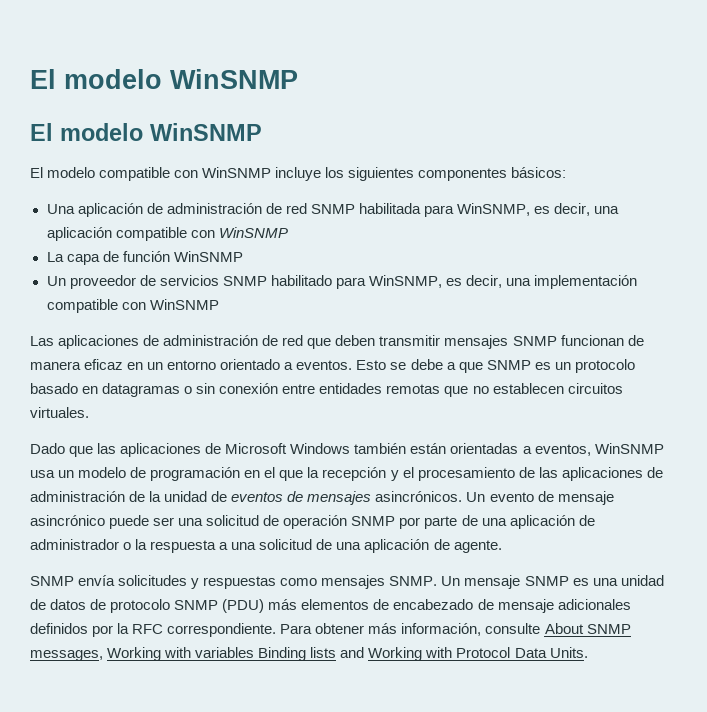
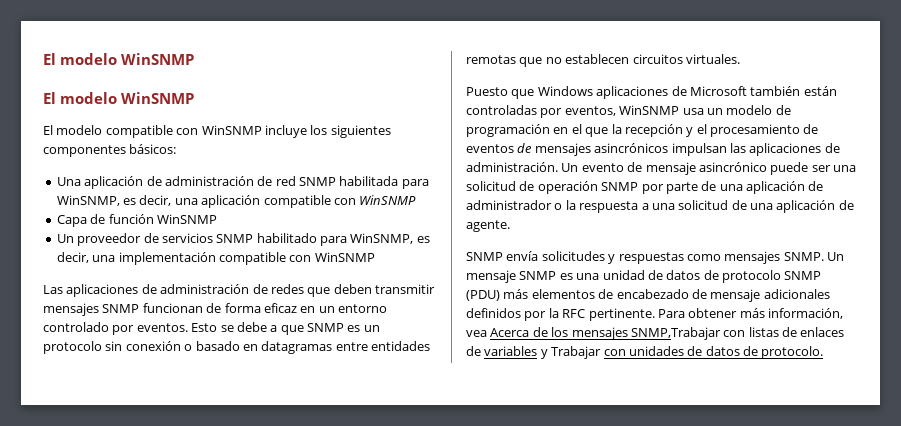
[46,252,100,265] La capa -> [56,215,87,227] Capa
[282,335,304,346] red -> [270,284,304,294] redes
[30,361,81,370] manera -> [224,303,261,313] forma
[220,359,294,370] orientado a -> [43,322,135,335] controlado por
[30,383,279,397] basado en datagramas o sin conexión -> [105,341,333,354] sin conexión o basado en datagramas
[30,443,117,457] Dado que las -> [466,86,593,99] Puesto que Windows
[290,443,351,454] Windows -> (747, 91) none
[450,443,532,454] orientadas a -> [466,105,563,118] controladas por
[538,467,663,481] [30,491,463,505] las aplicaciones de administración de la unidad de eventos de mensajes asincrónicos. -> [466,143,840,156] [466,162,558,172] eventos de mensajes asincrónicos impulsan las aplicaciones de administración.
[167,623,277,637] correspondiente. -> [588,308,655,321] pertinente.
[485,623,631,634] [30,647,588,661] consulte About SNMP messages, Working with variables Binding lists and Working with Protocol Data Units. -> [466,327,845,340] [466,346,824,359] vea Acerca de los mensajes SNMP,Trabajar con listas de enlaces de variables y Trabajar con unidades de datos de protocolo.

